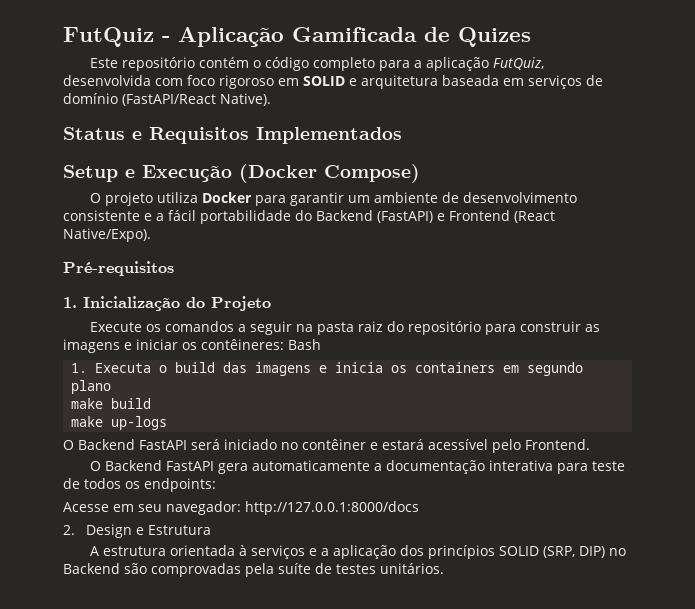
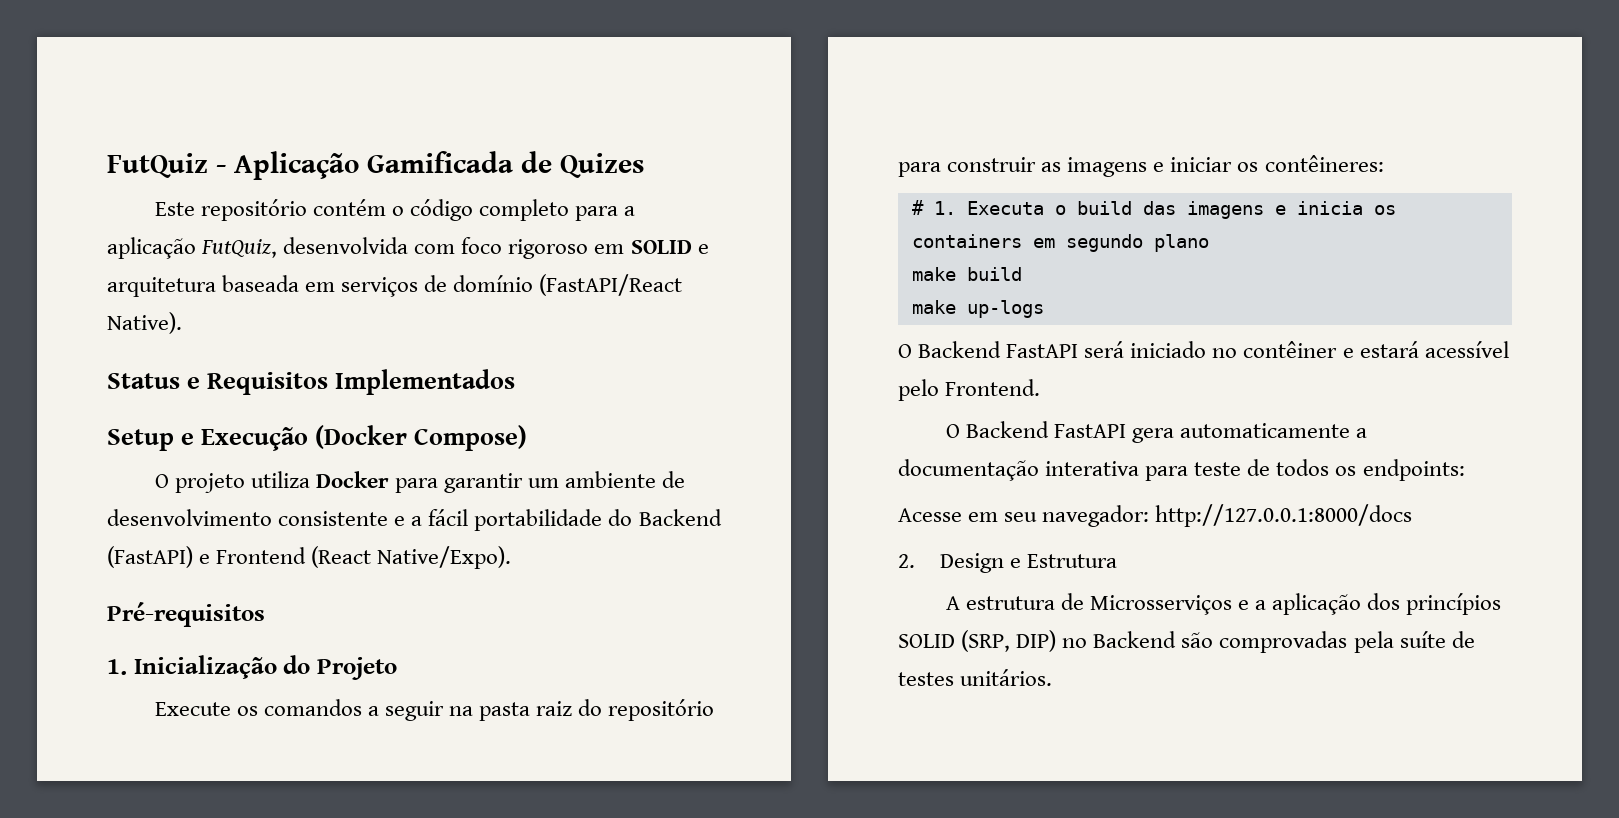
[288,339,321,350] Bash // -> [911,200,924,215] // #
[169,545,305,559] orientada à serviços -> [1060,593,1232,615] de Microsserviços

